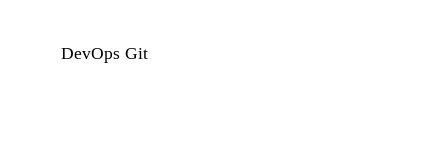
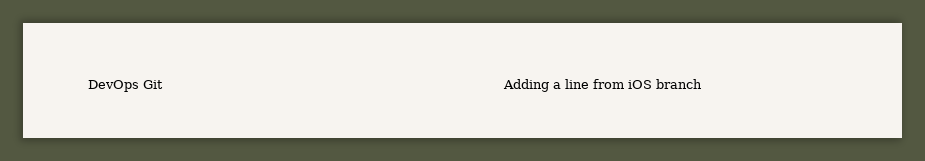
(148, 53) none -> [503,79,702,92] // Adding a line from iOS branch

